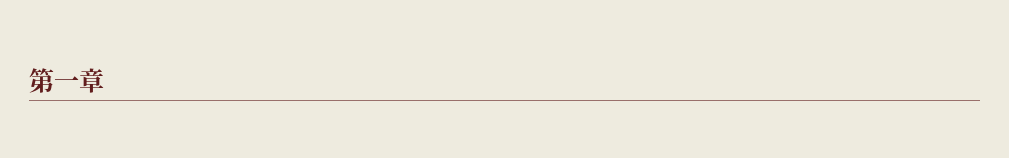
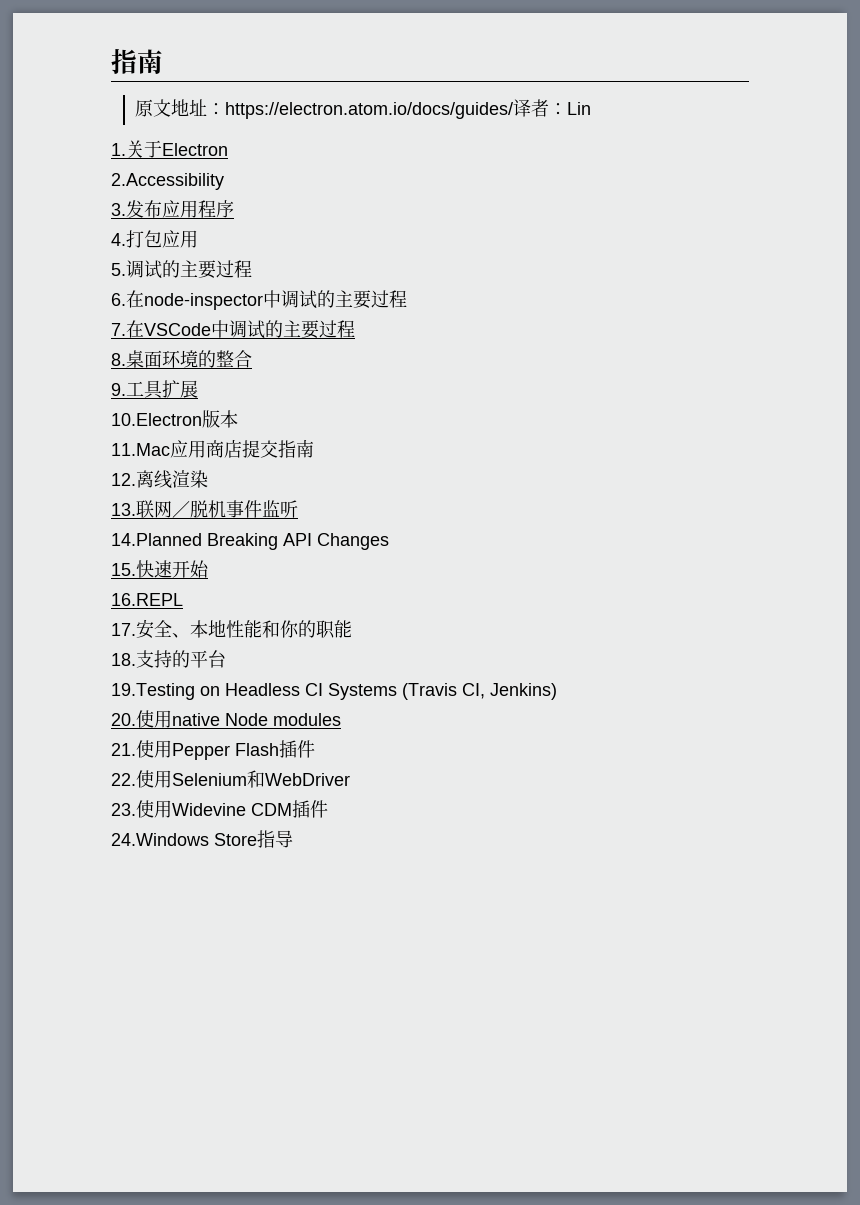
[29,68,104,93] 第一章 -> [111,49,163,74] [135,99,592,119] [111,140,228,158] [111,173,224,190] [111,200,234,218] [111,230,198,248] [111,260,252,279] [111,290,407,310] [111,320,355,339] [111,350,252,368] [111,380,198,399] [111,410,238,428] [111,439,314,458] [111,470,208,489] [111,500,298,518] [111,533,389,550] [111,560,209,578] [111,593,183,606] [111,619,352,639] [111,650,226,668] [111,683,557,700] [111,710,341,728] [111,740,315,760] [111,770,350,788] [111,800,328,818] [111,830,293,848] 指南 // 原文地址：https://electron.atom.io/docs/guides/译者：Lin // 1.关于Electron // 2.Accessibility // 3.发布应用程序 // 4.打包应用 // 5.调试的主要过程 // 6.在node-inspector中调试的主要过程 // 7.在VSCode中调试的主要过程 // 8.桌面环境的整合 // 9.工具扩展 // 10.Electron版本 // 11.Mac应用商店提交指南 // 12.离线渲染 // 13.联网／脱机事件监听 // 14.Planned Breaking API Changes // 15.快速开始 // 16.REPL // 17.安全、本地性能和你的职能 // 18.支持的平台 // 19.Testing on Headless CI Systems (Travis CI, Jenkins) // 20.使用native Node modules // 21.使用Pepper Flash插件 // 22.使用Selenium和WebDriver // 23.使用Widevine CDM插件 // 24.Windows Store指导

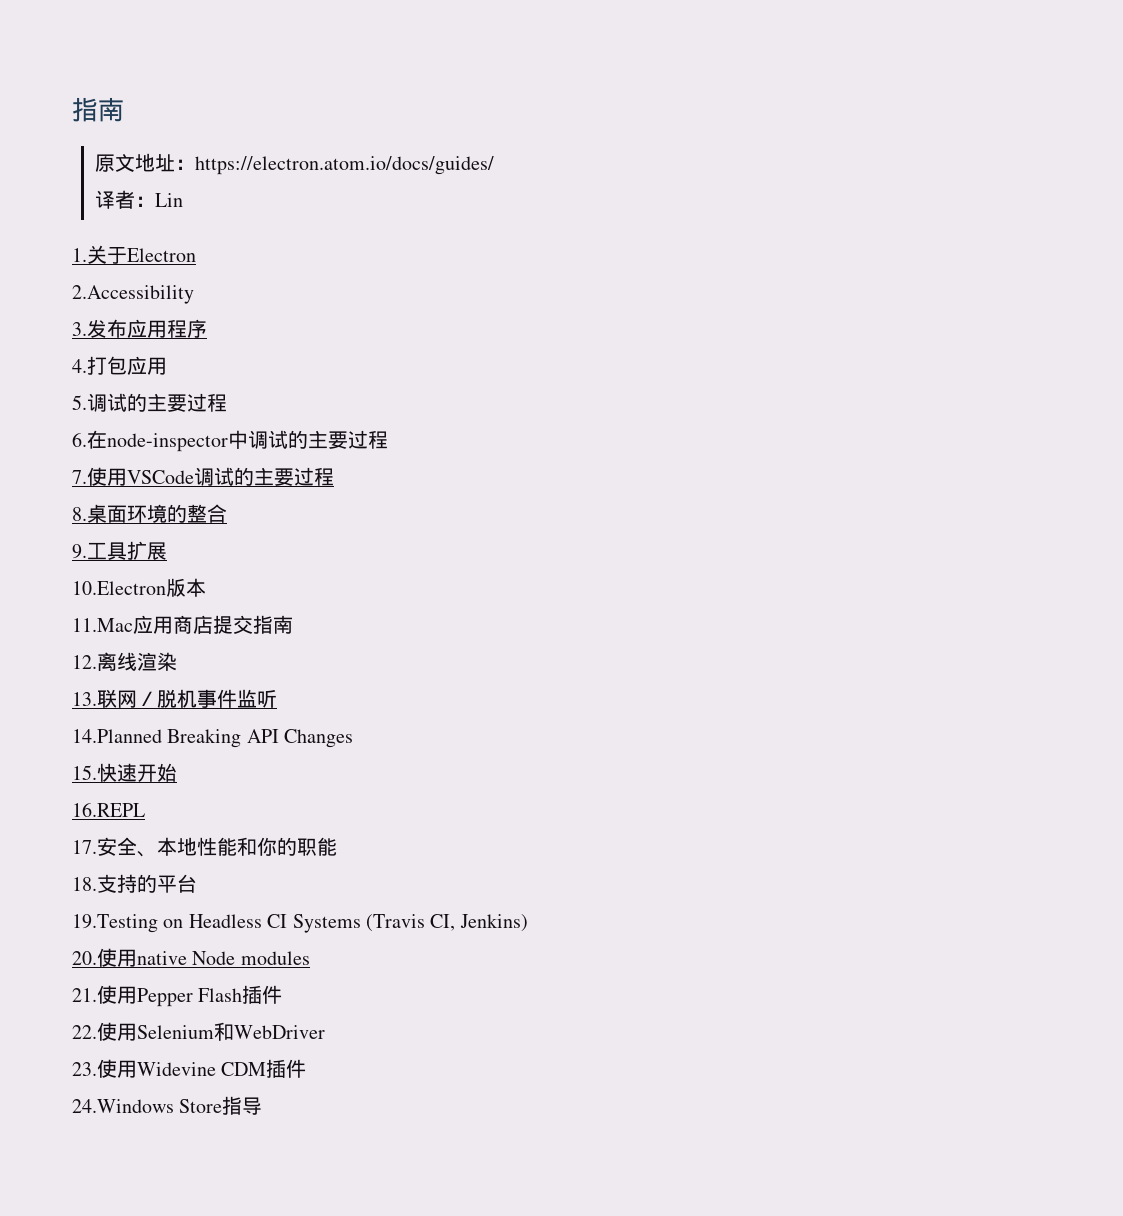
(514, 110) none -> (495, 165) //
[126,320,229,338] 在VSCode中 -> [87,467,194,486] 使用VSCode

